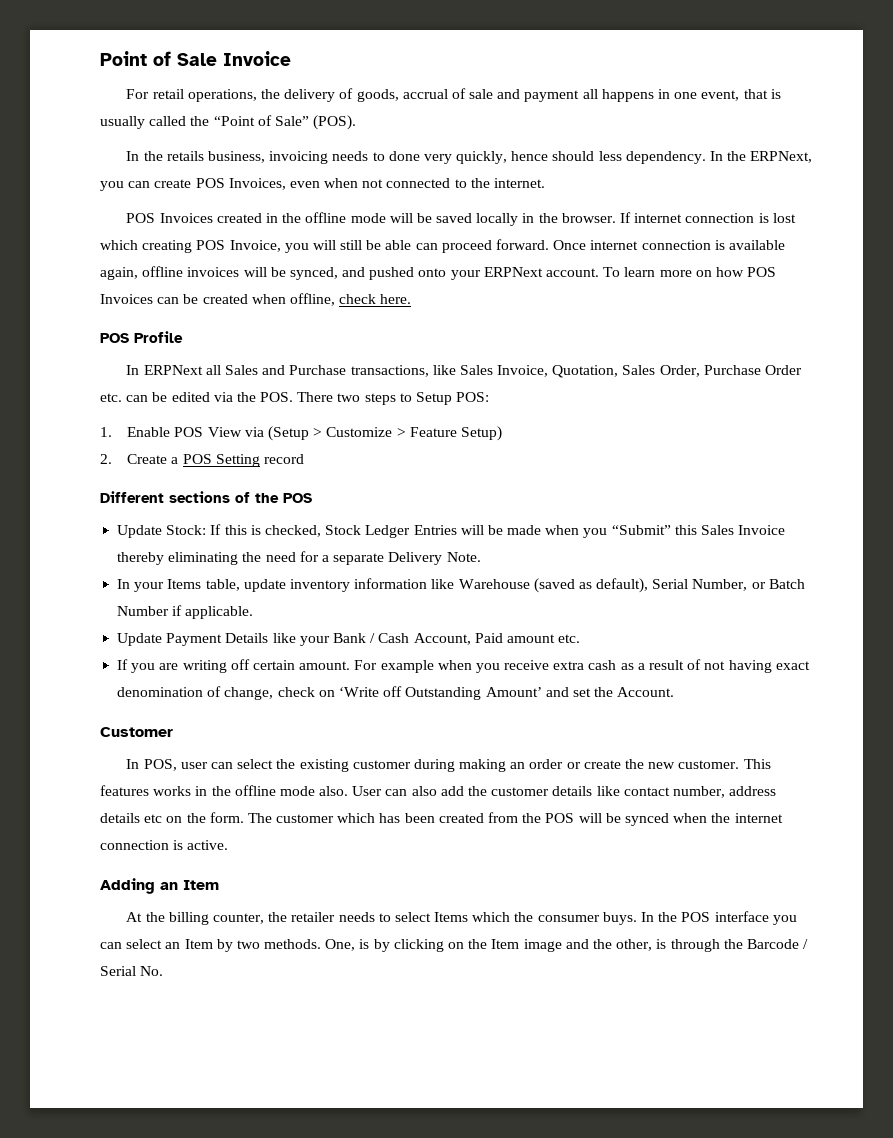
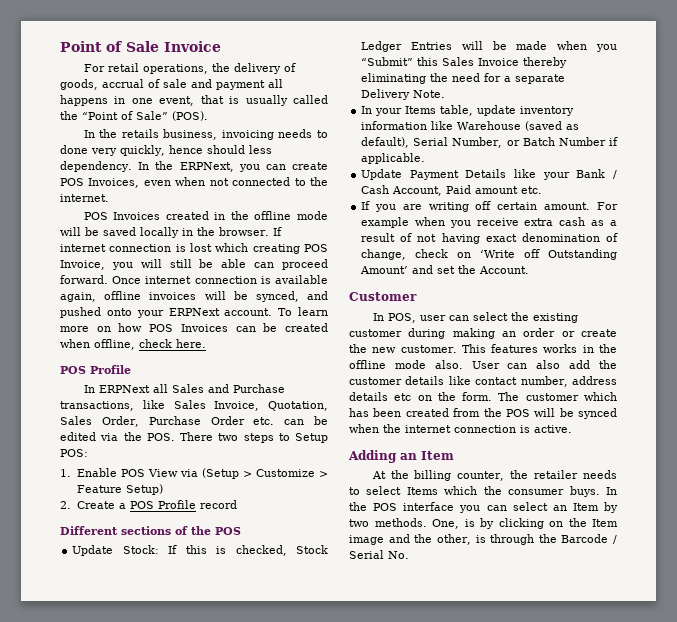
[215,454,260,467] Setting -> [157,500,196,509] Profile

